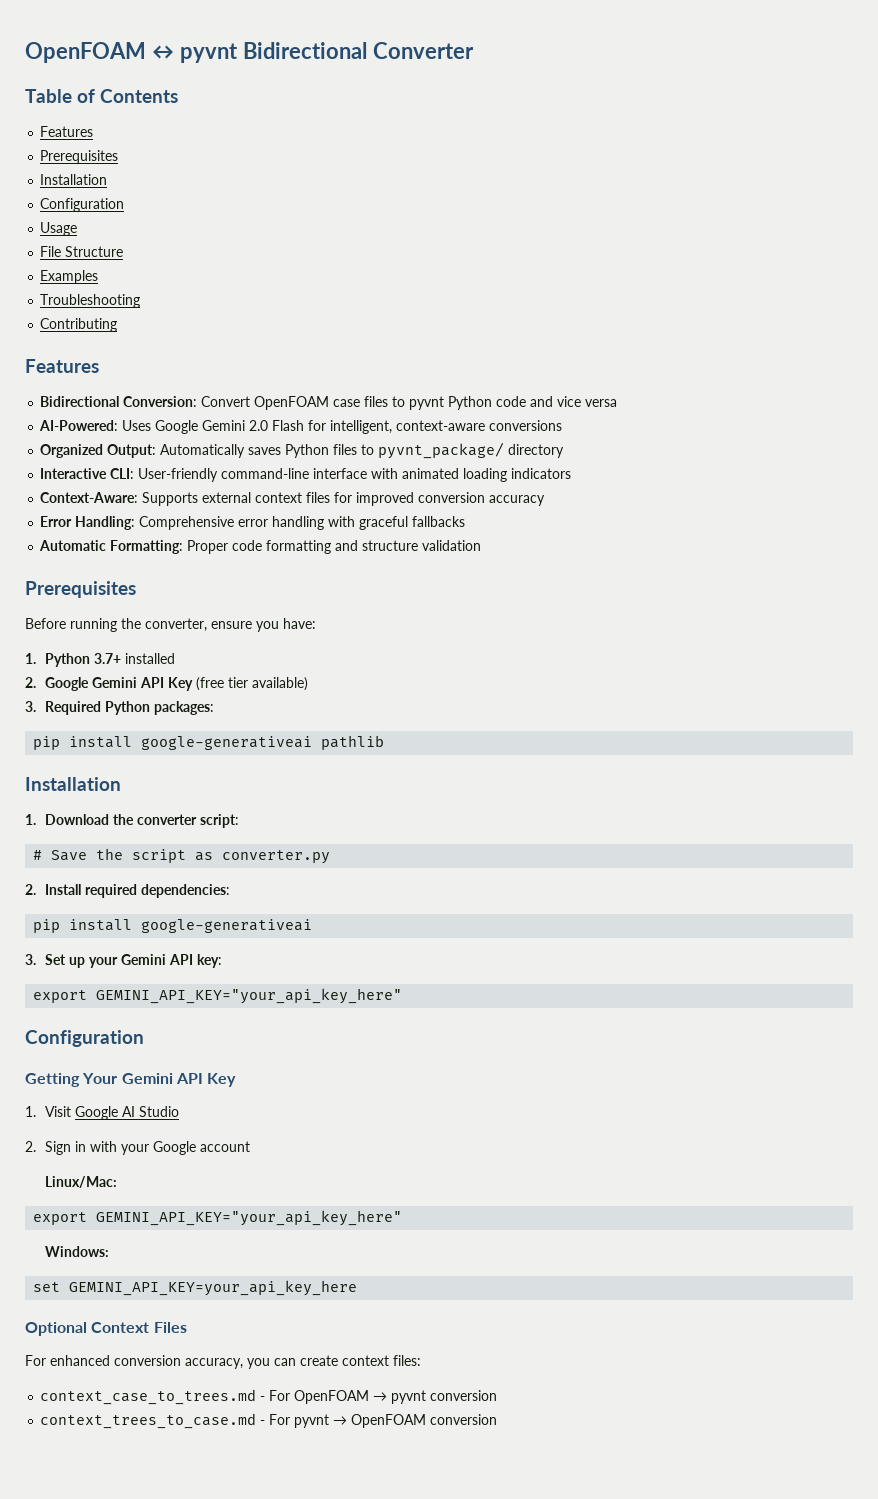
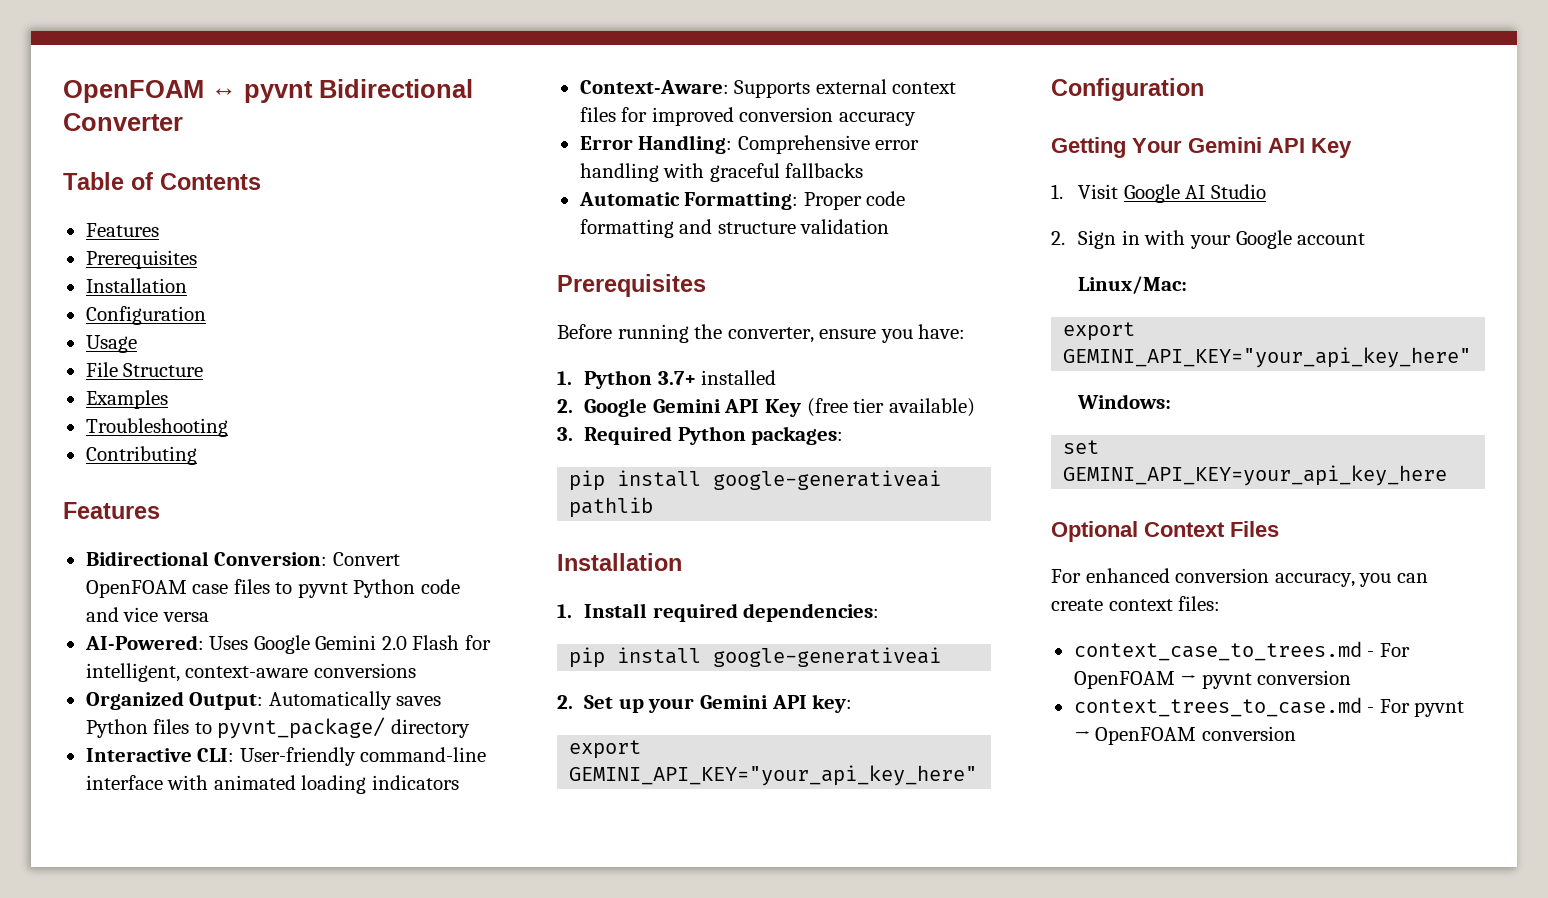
[45,814,240,828] [33,848,331,864] [25,884,36,895] Download the converter script: // # Save the script as converter.py // 2. -> (572, 611) none
[25,954,36,965] 3. -> [557,695,573,709] 2.

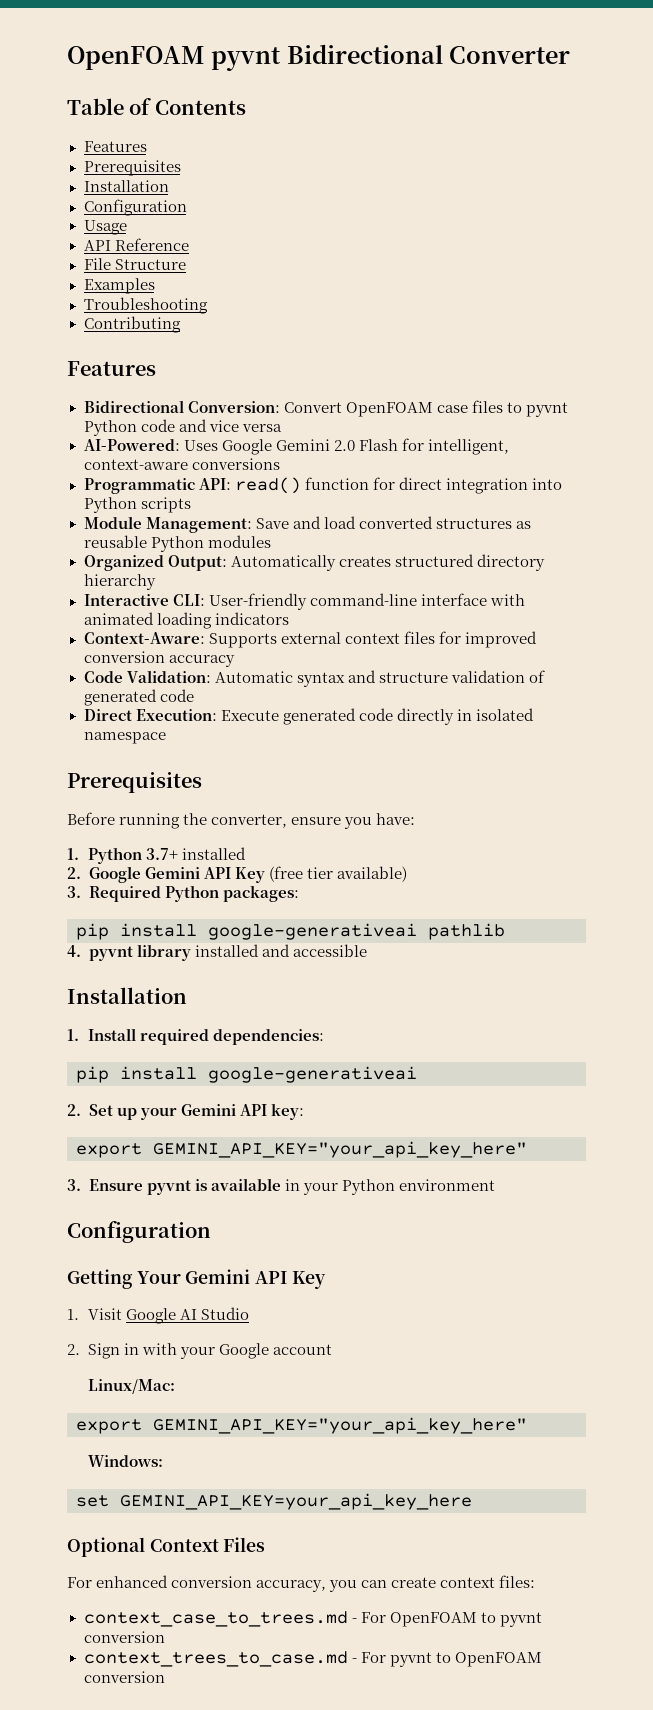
[63,80,237,103] OpenFOAM ↔ -> [67,46,205,70] OpenFOAM
(137, 344) none -> [83,238,189,251] // API Reference
[85,691,442,710] [85,717,386,739] Organized Output: Automatically saves Python files to pyvnt_package/ -> [83,477,562,494] [83,497,191,513] [83,516,531,533] [83,535,271,552] [83,554,474,571] Programmatic API: read() function for direct integration into Python scripts // Module Management: Save and load converted structures as reusable Python modules // Organized Output: Automatically creates structured
(470, 728) none -> [83,574,156,590] hierarchy
[579,135,920,154] [579,163,864,182] [578,191,906,210] [579,219,890,238] Error Handling: Comprehensive error handling with graceful fallbacks // Automatic Formatting: Proper code formatting and structure validation -> [83,670,545,687] [83,689,194,706] [83,708,534,725] [83,732,166,744] Code Validation: Automatic syntax and structure validation of generated code // Direct Execution: Execute generated code directly in isolated namespace
(654, 507) none -> [67,944,367,961] // 4. pyvnt library installed and accessible
(978, 775) none -> [67,1178,495,1195] // 3. Ensure pyvnt is available in your Python environment
[1180,674,1197,685] → -> [480,1612,496,1623] to
[1073,730,1090,741] → -> [435,1652,451,1663] to

